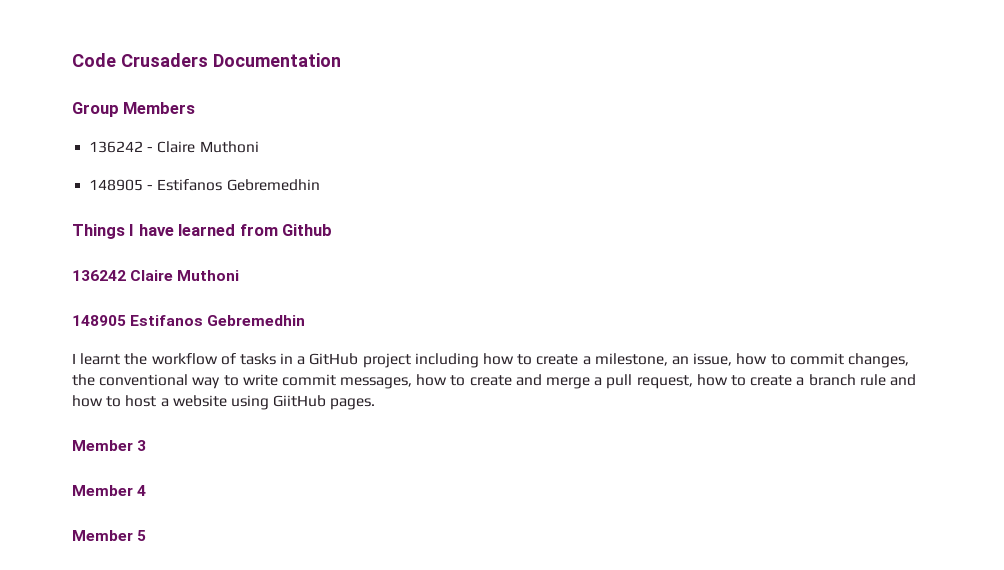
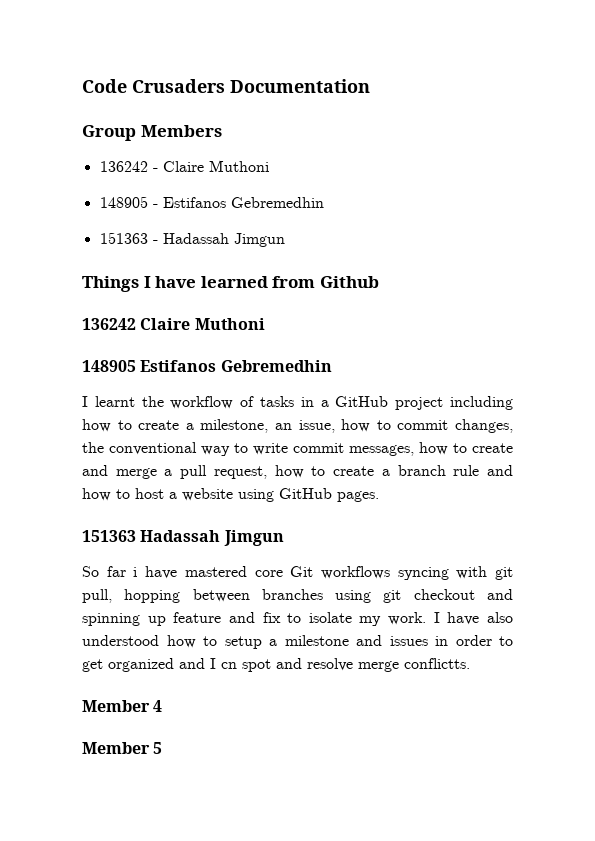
(320, 185) none -> [99,232,285,247] // 151363 - Hadassah Jimgun
[273,395,327,407] GiitHub -> [279,488,332,499] GitHub
[72,440,147,451] Member 3 -> [82,530,284,546] [82,566,513,580] [82,589,513,603] [82,612,513,626] [82,635,513,649] [82,658,470,672] 151363 Hadassah Jimgun // So far i have mastered core Git workflows syncing with git pull, hopping between branches using git checkout and spinning up feature and fix to isolate my work. I have also understood how to setup a milestone and issues in order to get organized and I cn spot and resolve merge conflictts.

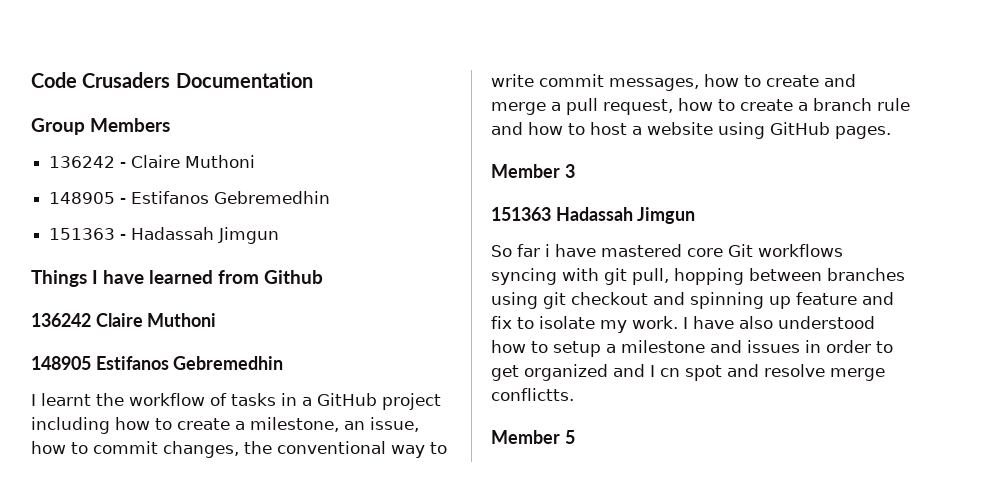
(379, 496) none -> [491,164,575,178] // Member 3
[82,700,163,712] // Member 4 -> (574, 394) none

